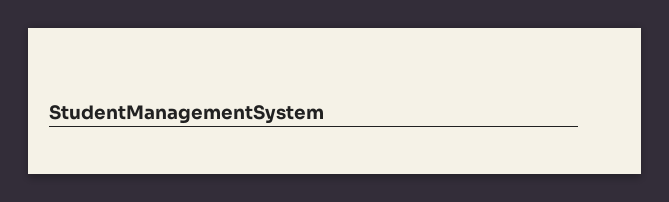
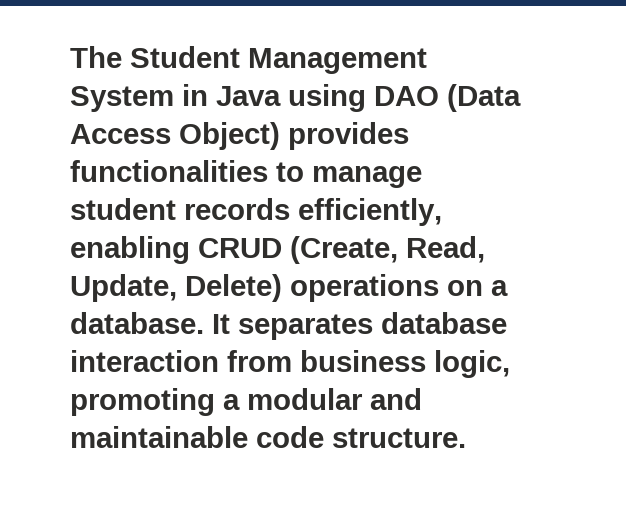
[49,105,324,124] StudentManagementSystem -> [70,46,427,74] [70,84,521,112] [70,122,409,150] [70,160,422,188] [70,198,442,226] [70,236,485,264] [70,274,508,302] [70,312,507,340] [70,350,510,378] [70,388,422,416] [70,426,466,448] The Student Management System in Java using DAO (Data Access Object) provides functionalities to manage student records efficiently, enabling CRUD (Create, Read, Update, Delete) operations on a database. It separates database interaction from business logic, promoting a modular and maintainable code structure.

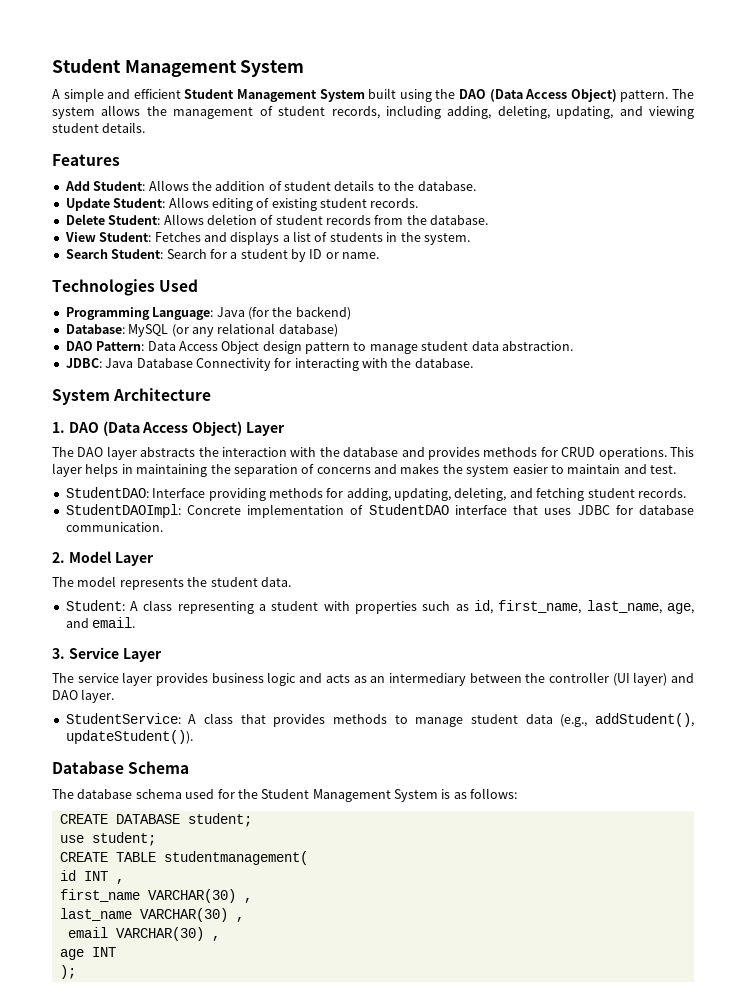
[70,46,427,74] [70,84,521,112] [70,122,409,150] [70,160,422,188] [70,198,442,226] [70,236,485,264] [70,274,508,302] [70,312,507,340] [70,350,510,378] [70,388,422,416] [70,426,466,448] The Student Management System in Java using DAO (Data Access Object) provides functionalities to manage student records efficiently, enabling CRUD (Create, Read, Update, Delete) operations on a database. It separates database interaction from business logic, promoting a modular and maintainable code structure. -> [52,59,305,77] [52,88,695,102] [52,105,694,119] [52,122,146,133] [52,154,120,166] [64,180,476,191] [65,197,419,211] [65,214,489,225] [64,231,470,245] [65,249,380,262] [52,279,199,296] [65,306,351,320] [65,323,338,337] [65,341,573,354] [65,358,473,371] [52,388,212,405] [52,421,285,436] [52,446,694,460] [52,463,676,477] [65,487,686,501] [65,504,695,518] [65,522,163,532] [52,551,154,566] [52,576,291,590] [65,600,695,614] [65,617,136,628] [52,647,162,662] [52,672,694,686] [52,689,115,703] [65,713,695,727] [65,730,193,744] [52,761,190,774] [52,788,518,802] [59,813,252,827] [59,832,156,846] [59,851,308,865] [59,870,124,884] [59,889,252,903] [59,908,244,922] [67,927,220,941] [59,947,116,960] [59,965,76,979] Student Management System // A simple and efficient Student Management System built using the DAO (Data Access Object) pattern. The system allows the management of student records, including adding, deleting, updating, and viewing student details. // Features // Add Student: Allows the addition of student details to the database. // Update Student: Allows editing of existing student records. // Delete Student: Allows deletion of student records from the database. // View Student: Fetches and displays a list of students in the system. // Search Student: Search for a student by ID or name. // Technologies Used // Programming Language: Java (for the backend) // Database: MySQL (or any relational database) // DAO Pattern: Data Access Object design pattern to manage student data abstraction. // JDBC: Java Database Connectivity for interacting with the database. // System Architecture // 1. DAO (Data Access Object) Layer // The DAO layer abstracts the interaction with the database and provides methods for CRUD operations. This layer helps in maintaining the separation of concerns and makes the system easier to maintain and test. // StudentDAO: Interface providing methods for adding, updating, deleting, and fetching student records. // StudentDAOImpl: Concrete implementation of StudentDAO interface that uses JDBC for database communication. // 2. Model Layer // The model represents the student data. // Student: A class representing a student with properties such as id, first_name, last_name, age, and email. // 3. Service Layer // The service layer provides business logic and acts as an intermediary between the controller (UI layer) and DAO layer. // StudentService: A class that provides methods to manage student data (e.g., addStudent(), updateStudent()). // Database Schema // The database schema used for the Student Management System is as follows: // CREATE DATABASE student; // use student; // CREATE TABLE studentmanagement( // id INT , // first_name VARCHAR(30) , // last_name VARCHAR(30) , // email VARCHAR(30) , // age INT // );

